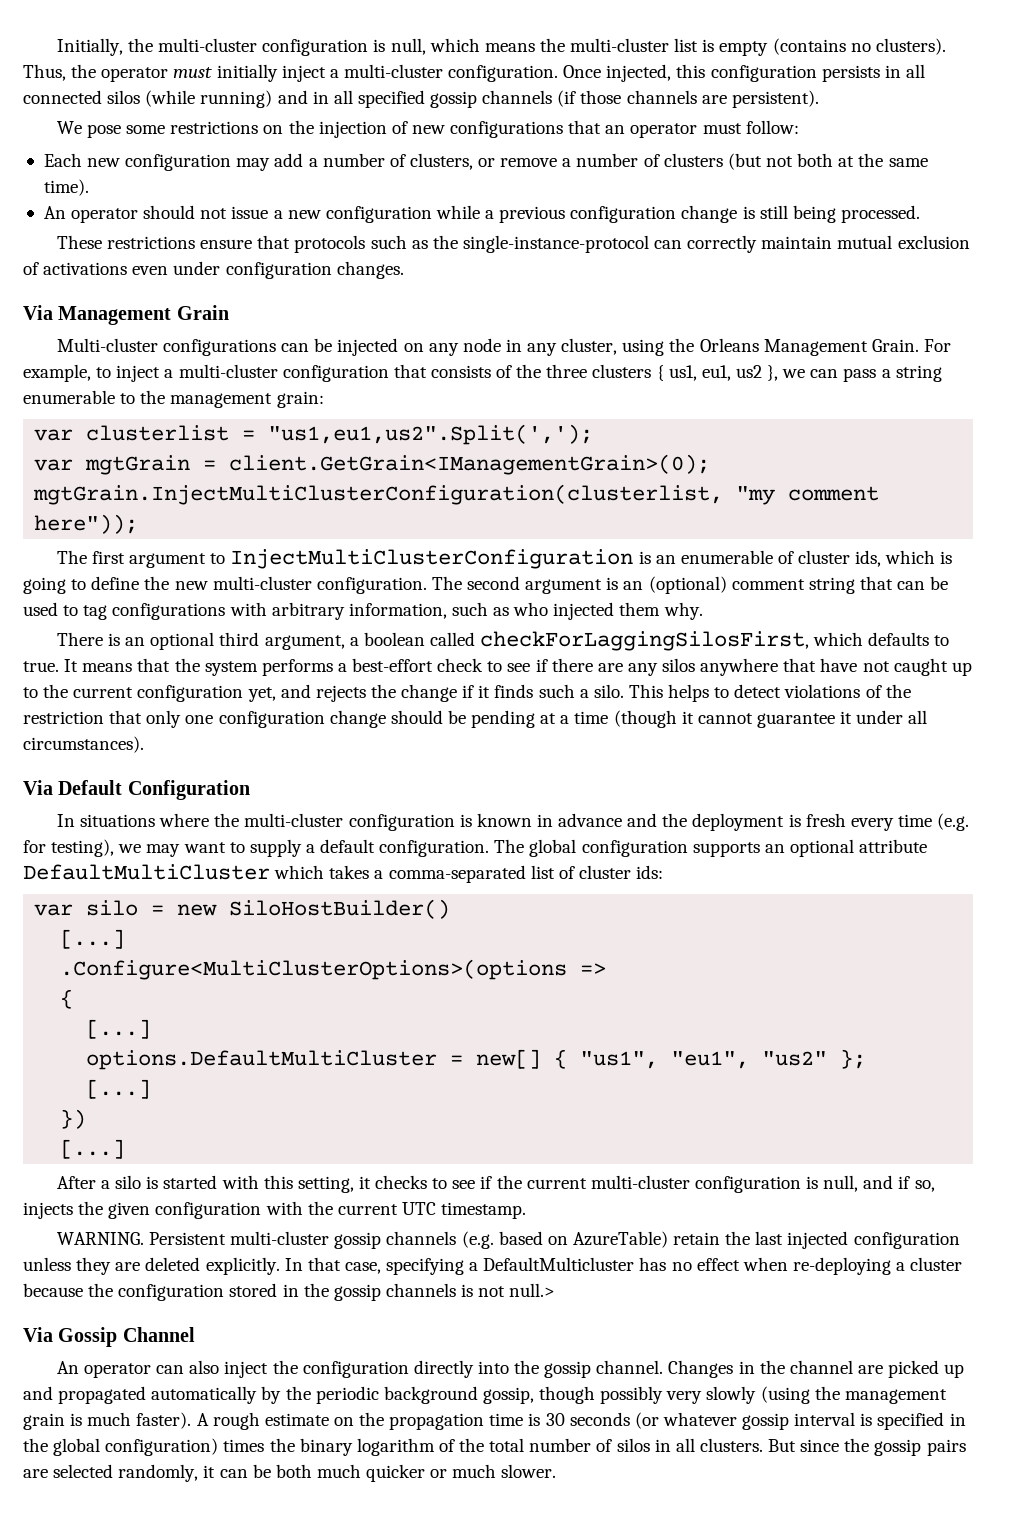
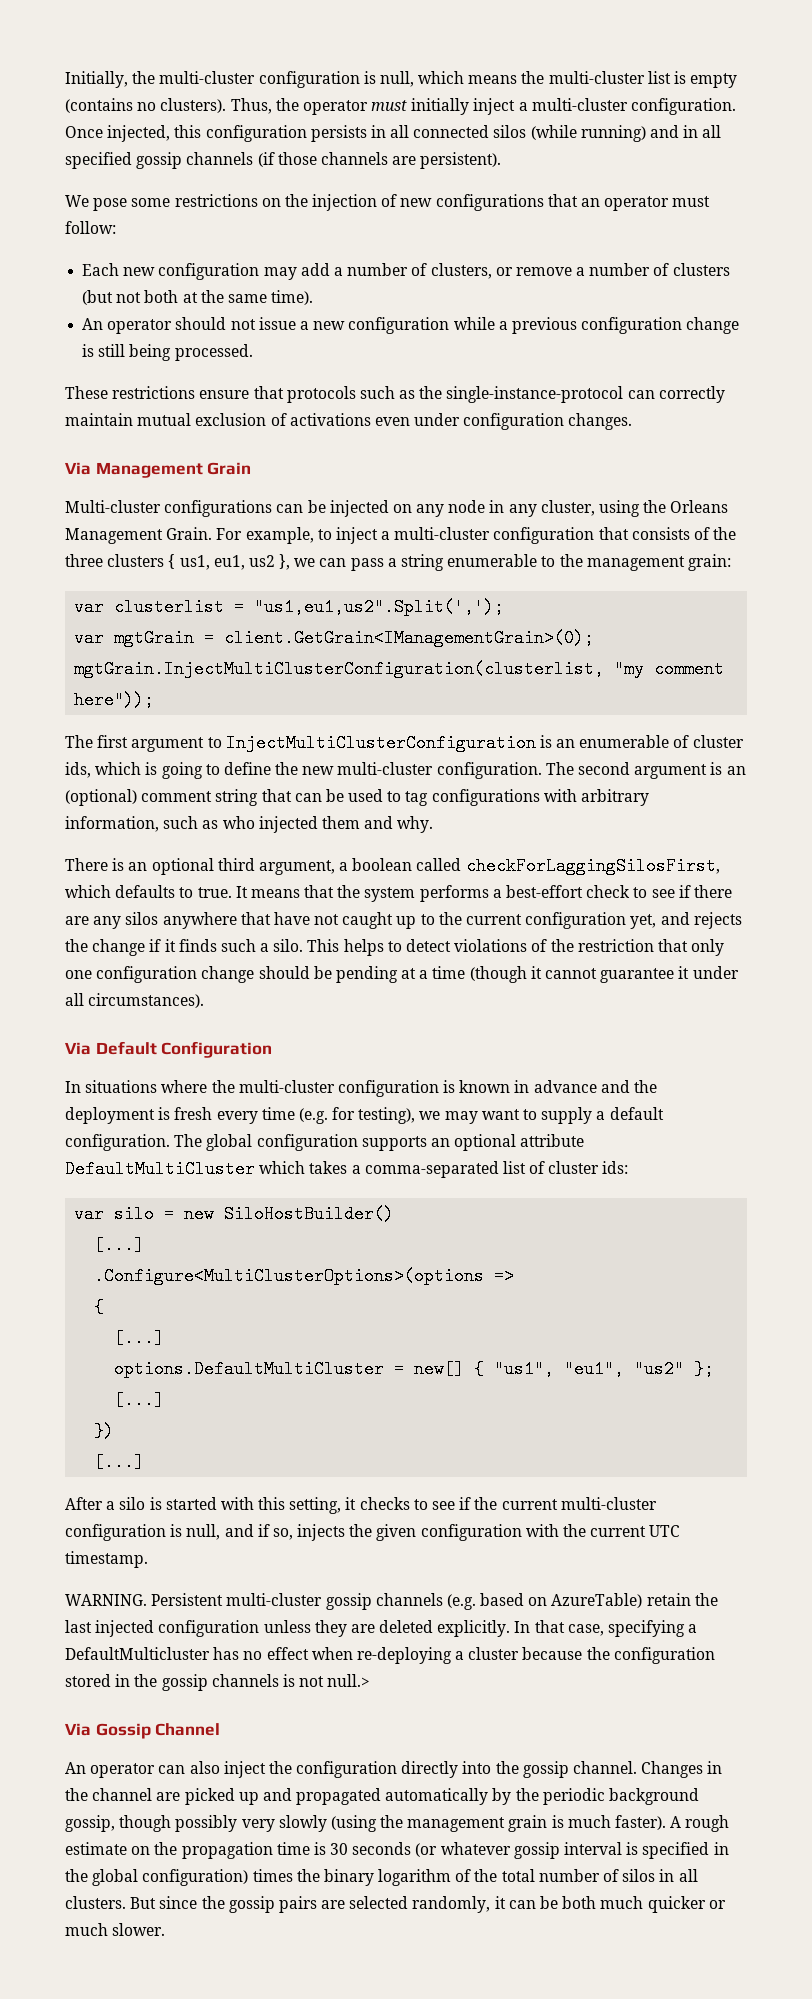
(661, 609) none -> [364,816,394,829] and

